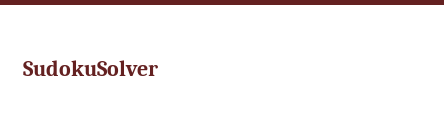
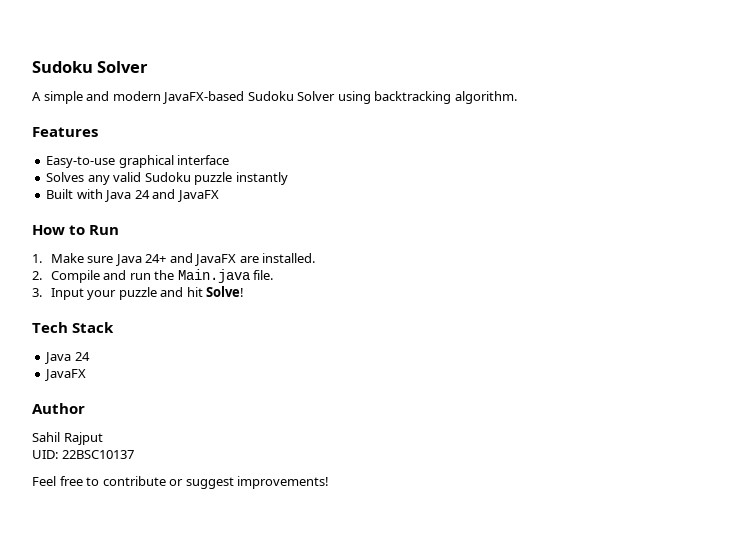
[23,60,158,76] SudokuSolver -> [32,61,149,73] [32,91,517,104] [32,127,98,137] [46,155,230,168] [46,172,288,185] [46,189,219,202] [32,225,120,235] [32,253,316,266] [32,269,274,283] [32,286,245,300] [32,322,115,333] [44,352,90,364] [44,369,87,381] [32,403,85,414] [32,432,103,445] [32,450,134,459] [32,476,330,489] Sudoku Solver // A simple and modern JavaFX-based Sudoku Solver using backtracking algorithm. // Features // Easy-to-use graphical interface // Solves any valid Sudoku puzzle instantly // Built with Java 24 and JavaFX // How to Run // 1. Make sure Java 24+ and JavaFX are installed. // 2. Compile and run the Main.java file. // 3. Input your puzzle and hit Solve! // Tech Stack // Java 24 // JavaFX // Author // Sahil Rajput // UID: 22BSC10137 // Feel free to contribute or suggest improvements!

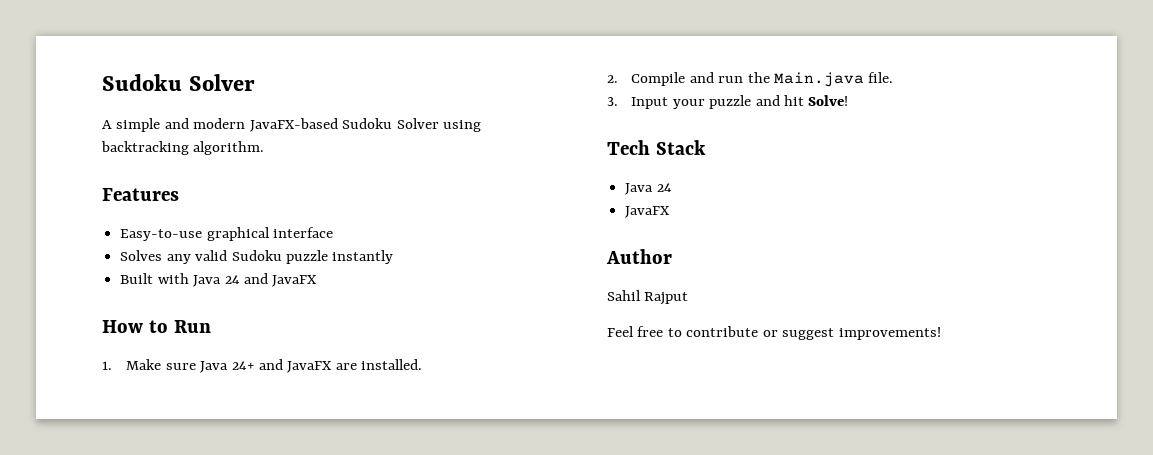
[32,450,134,459] // UID: 22BSC10137 -> (689, 298) none

